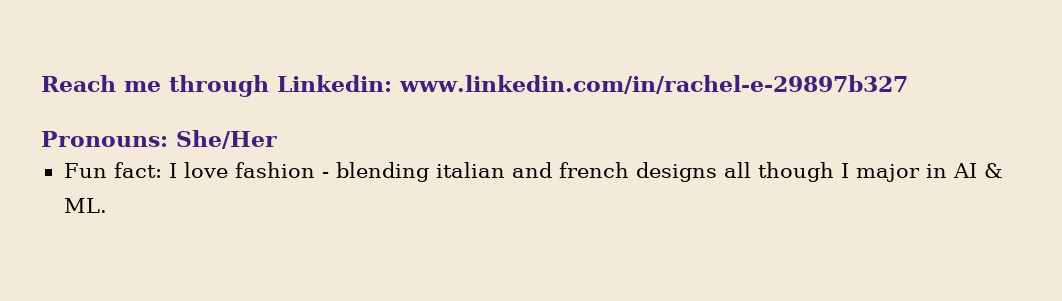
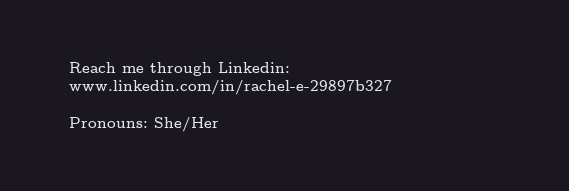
[63,162,1003,182] [63,198,107,213] // Fun fact: I love fashion - blending italian and french designs all though I major in AI & ML. -> (219, 124) none

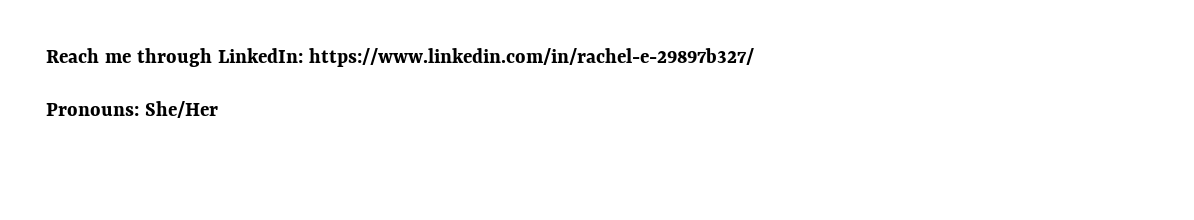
[218,62,290,73] [69,80,392,95] Linkedin: www.linkedin.com/in/rachel-e-29897b327 -> [217,48,754,67] LinkedIn: https://www.linkedin.com/in/rachel-e-29897b327/

